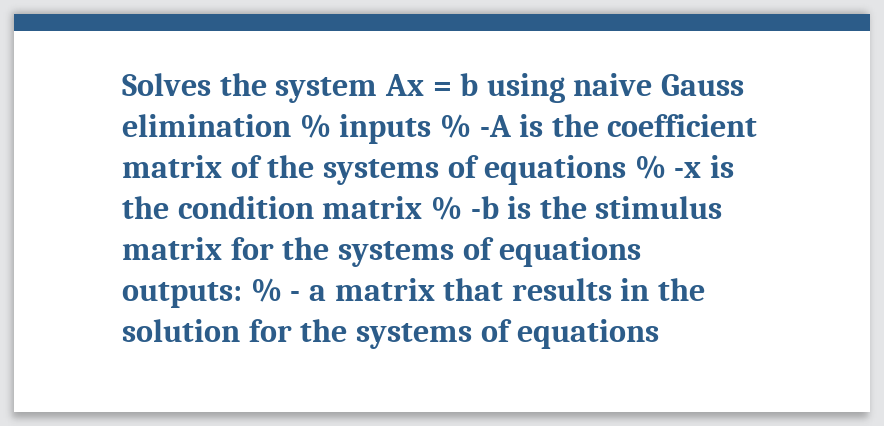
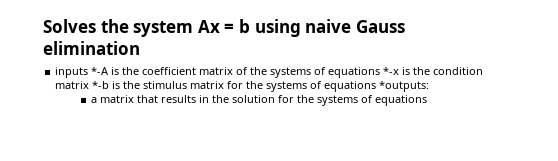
[299,114,511,144] % inputs % -A -> [55,67,110,78] // inputs *-A
[634,155,702,179] % -x -> [383,67,400,75] *-x
[430,196,499,220] % -b -> [92,81,110,89] *-b
[122,278,301,308] outputs: % - -> [379,81,430,92] *outputs: //

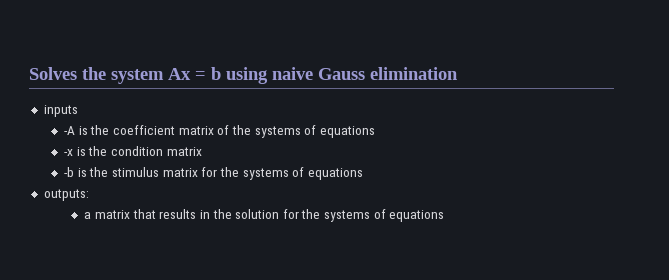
[91,67,110,75] *-A -> [64,126,76,135] // -A
[383,67,400,75] *-x -> [64,149,74,156] // -x
[92,81,110,89] *-b -> [64,167,75,177] // -b
[379,81,430,92] *outputs: -> [43,189,89,201] // outputs:

